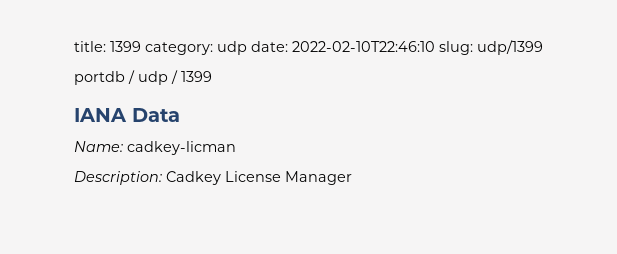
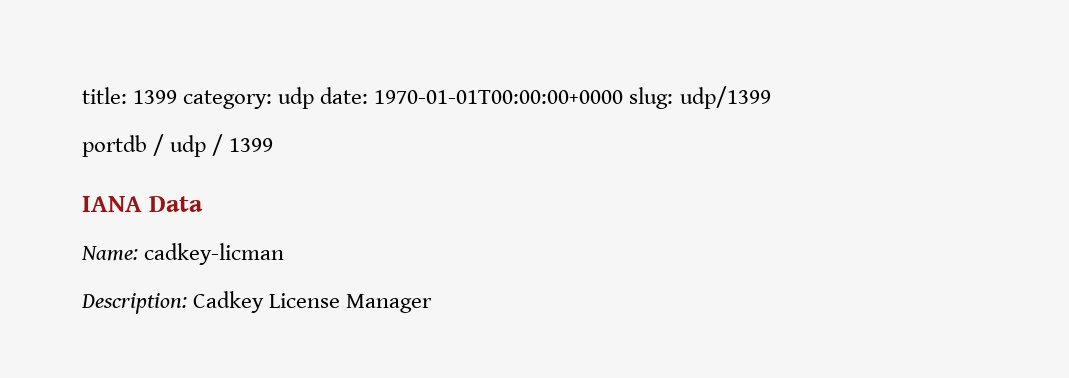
[292,41,435,52] 2022-02-10T22:46:10 -> [374,90,624,104] 1970-01-01T00:00:00+0000

